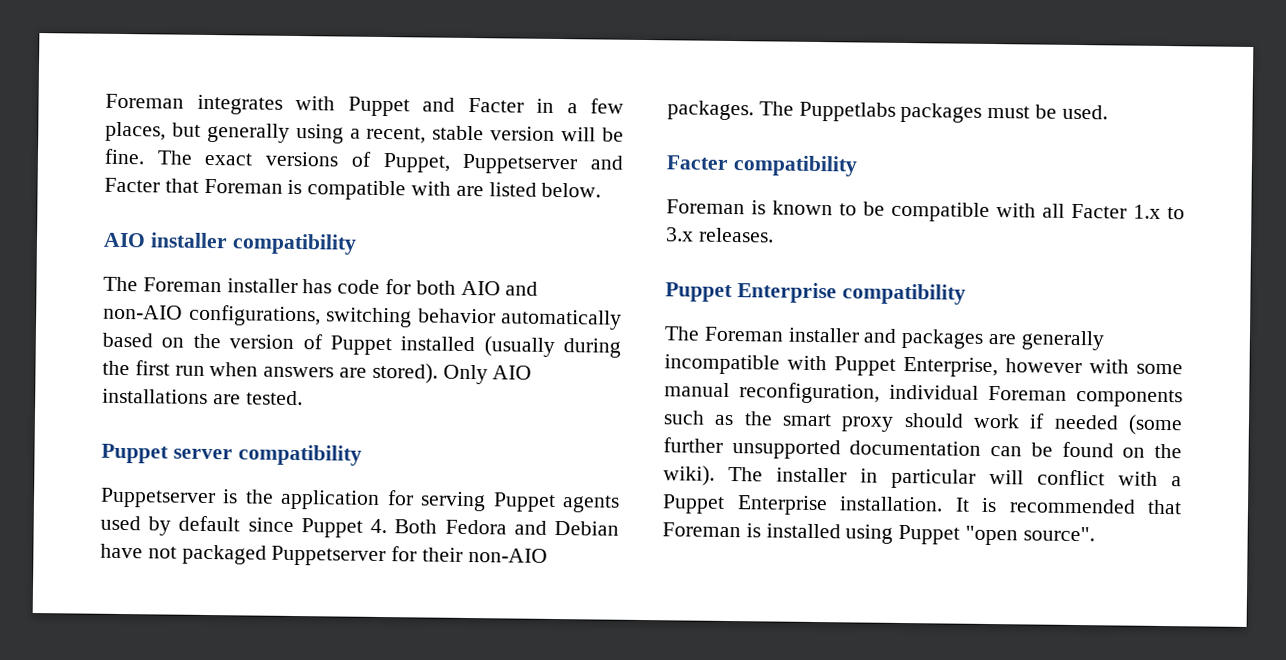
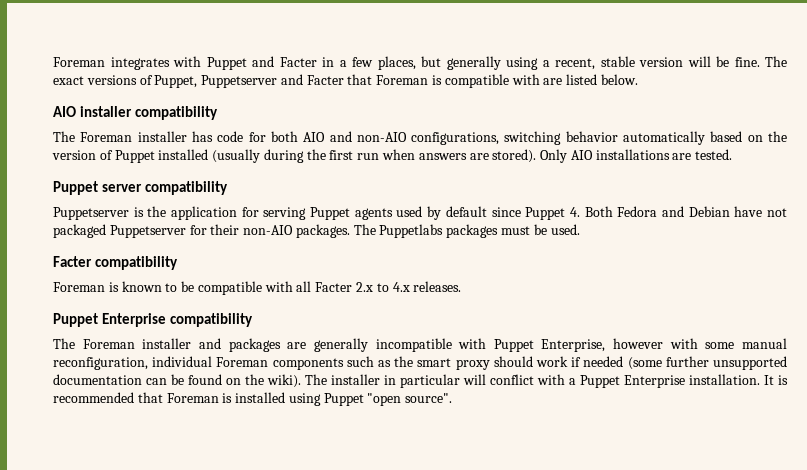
[1133,204,1185,220] [666,227,694,242] 1.x to 3.x -> [356,282,410,292] 2.x to 4.x

